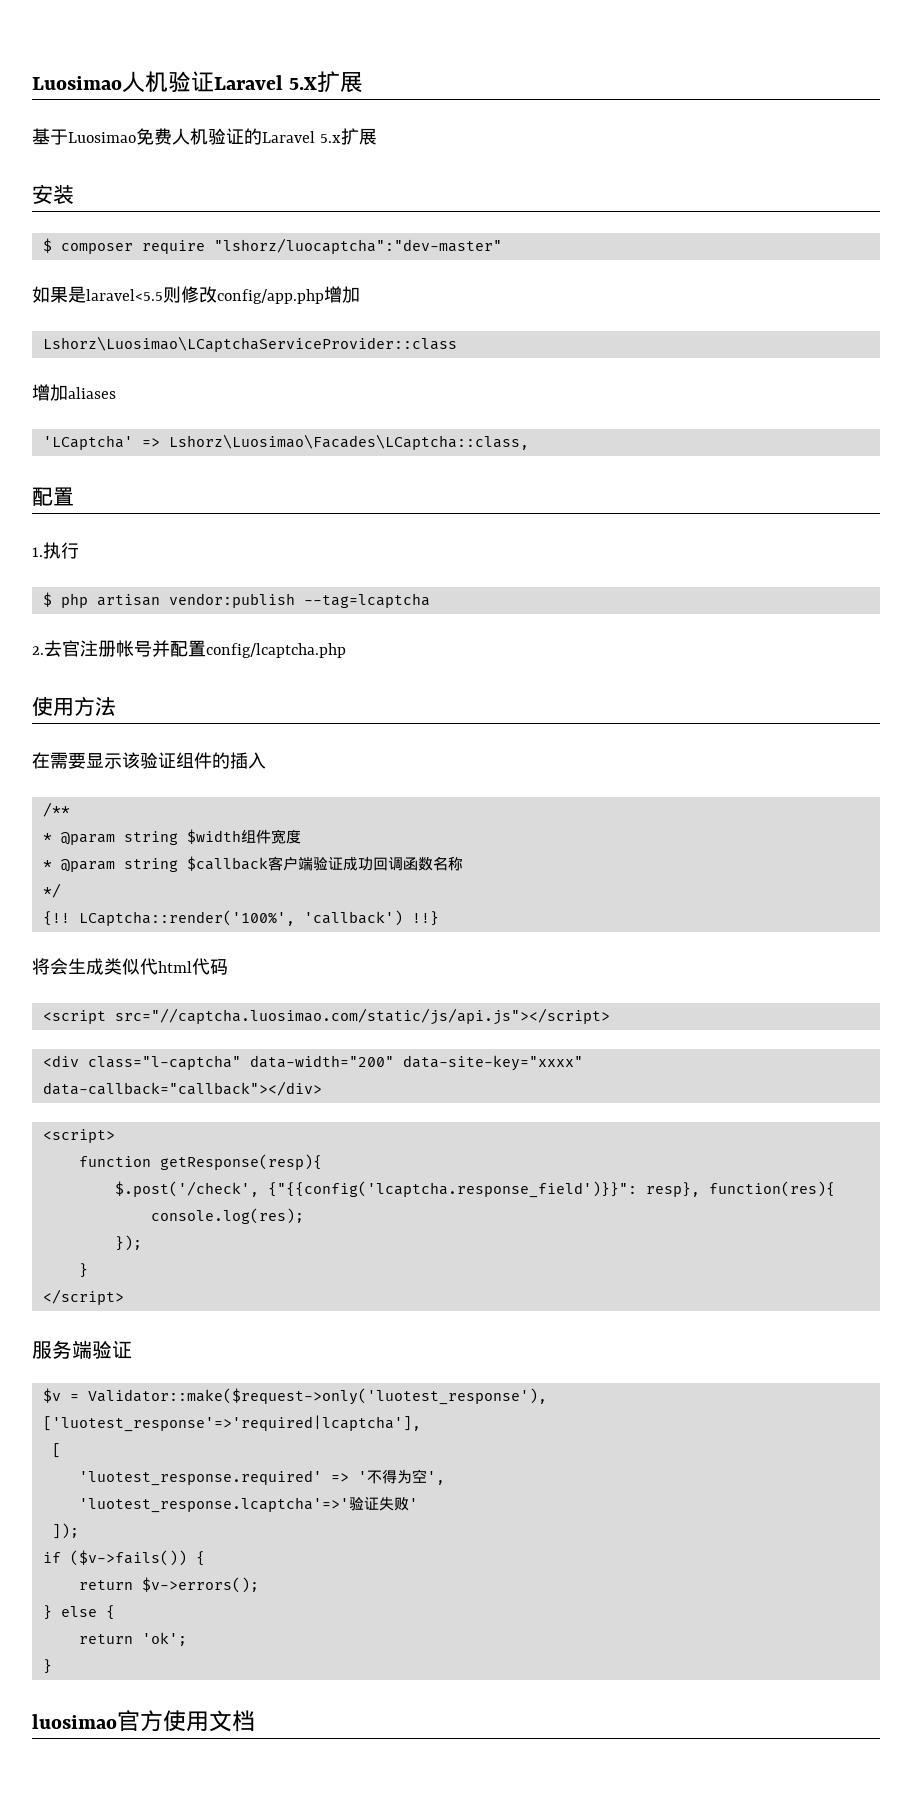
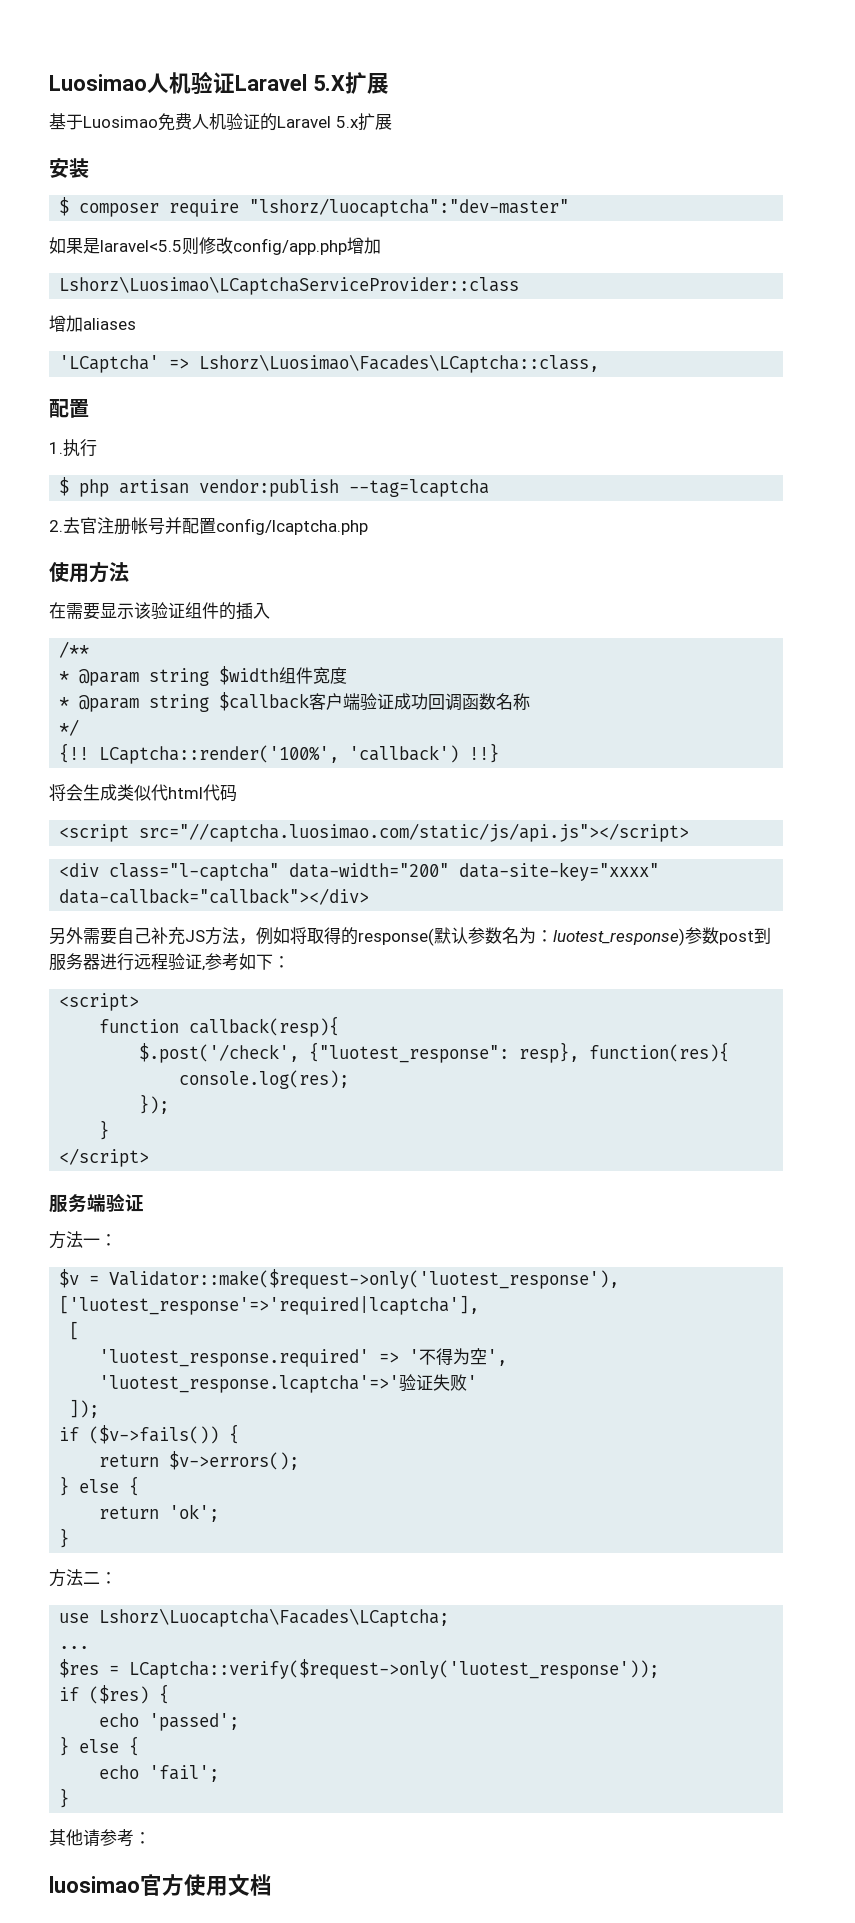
(322, 1088) none -> [49,927,771,946] [49,953,290,971] // 另外需要自己补充JS方法，例如将取得的response(默认参数名为：luotest_response)参数post到服务器进行远程验证,参考如下：
[159,1154,322,1170] getResponse(resp){ -> [189,1016,340,1037] callback(resp){
[267,1181,637,1198] {"{{config('lcaptcha.response_field')}}": -> [309,1042,510,1063] {"luotest_response":
(132, 1349) none -> [49,1231,117,1249] // 方法一：
(52, 1666) none -> [49,1569,117,1587] [59,1608,450,1627] [59,1646,90,1649] [59,1659,660,1679] [59,1684,170,1704] [99,1713,240,1731] [59,1736,140,1756] [99,1765,220,1782] [59,1788,70,1808] [49,1829,151,1847] // 方法二： // use Lshorz\Luocaptcha\Facades\LCaptcha; // ... // $res = LCaptcha::verify($request->only('luotest_response')); // if ($res) { // echo 'passed'; // } else { // echo 'fail'; // } // 其他请参考：

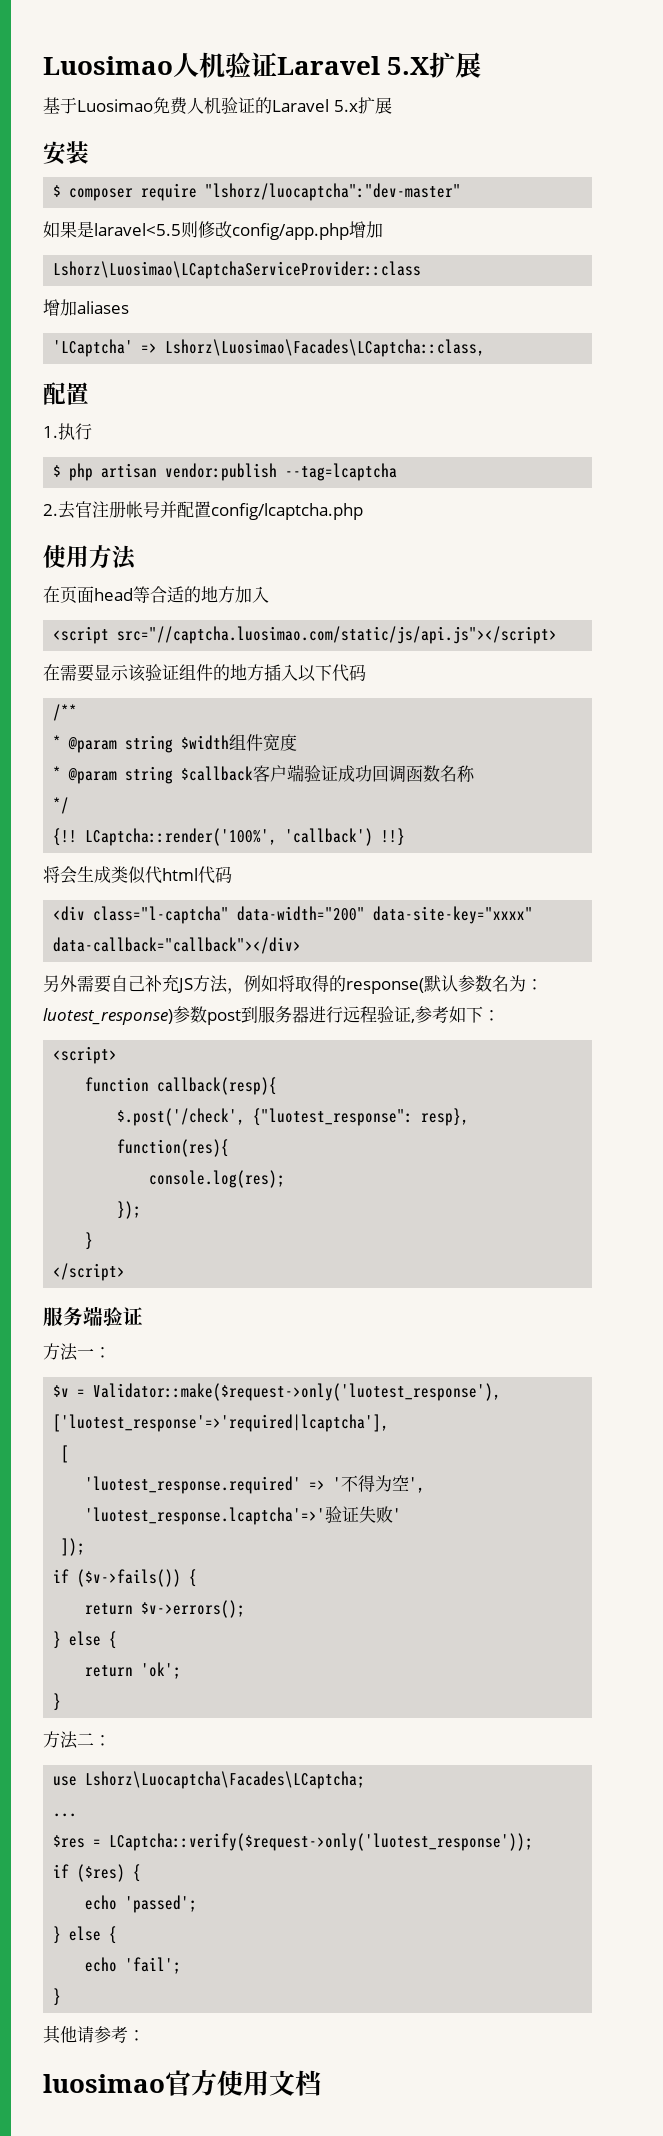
(129, 572) none -> [43,586,269,604] [53,626,558,644] // 在页面head等合适的地方加入 // <script src="//captcha.luosimao.com/static/js/api.js"></script>
(236, 611) none -> [230,664,264,681] 地方
(270, 611) none -> [298,664,366,682] 以下代码
[59,823,690,842] // <script src="//captcha.luosimao.com/static/js/api.js"></script> -> (232, 874) none

